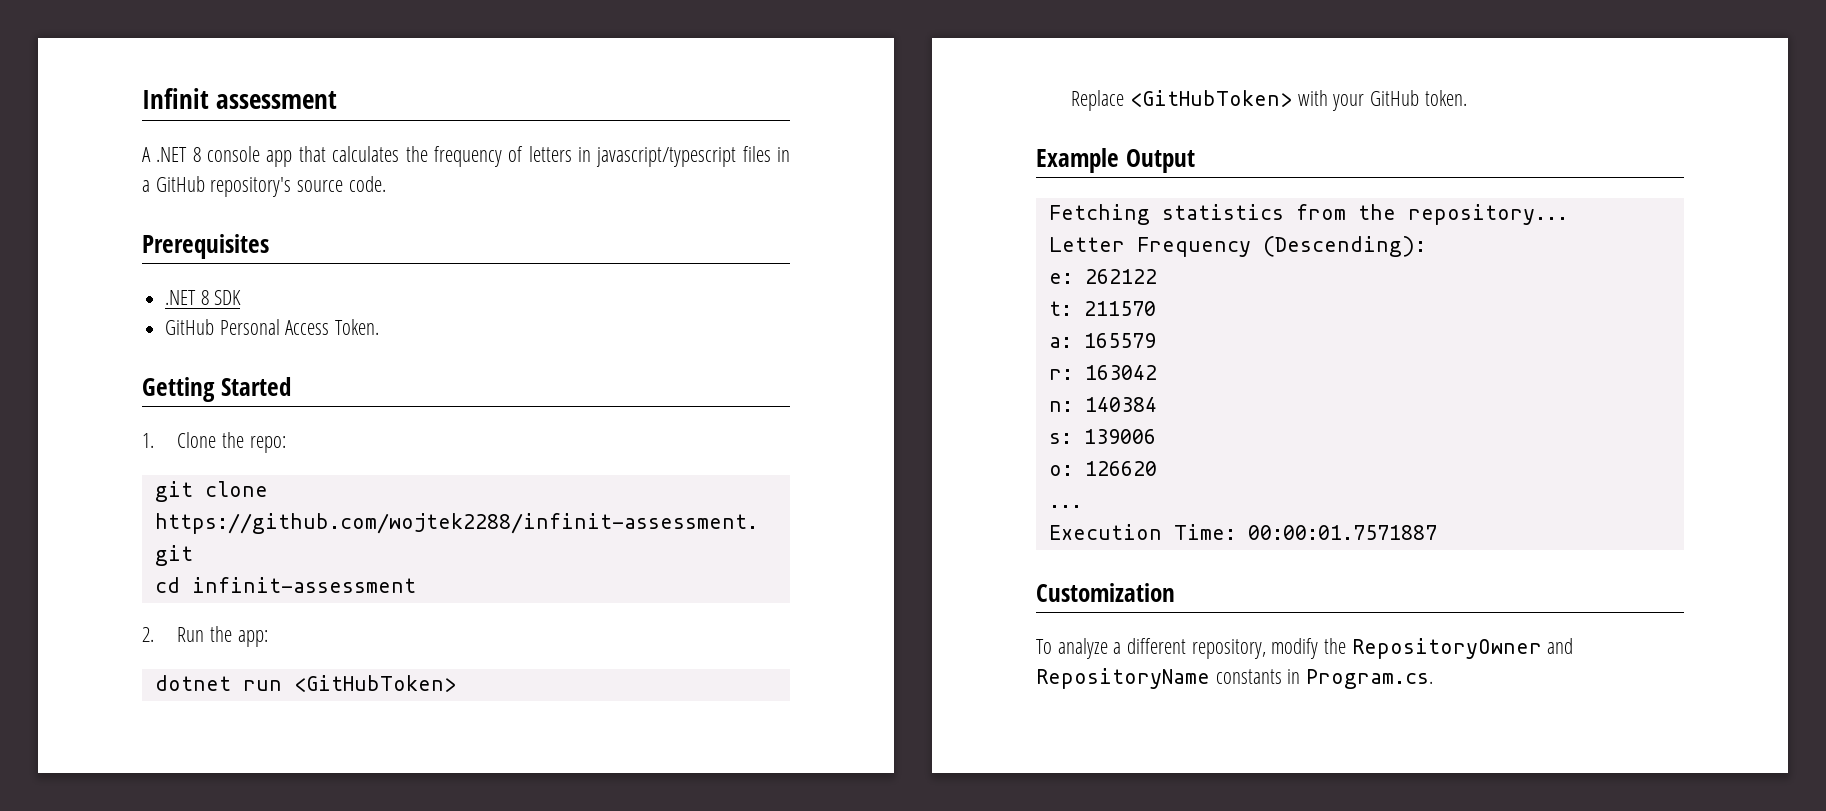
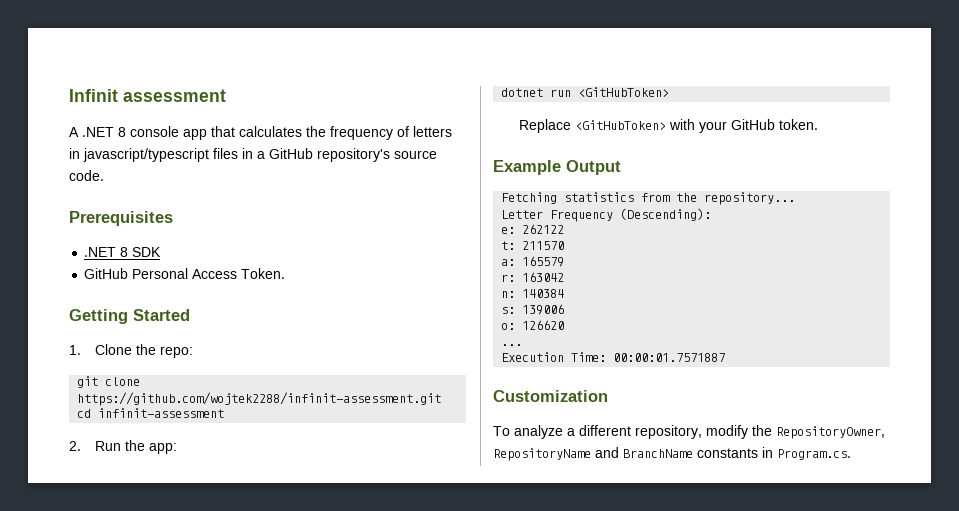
[1351,638,1574,659] [1036,668,1210,689] RepositoryOwner and RepositoryName -> [776,426,885,439] [493,447,693,461] RepositoryOwner, RepositoryName and BranchName

